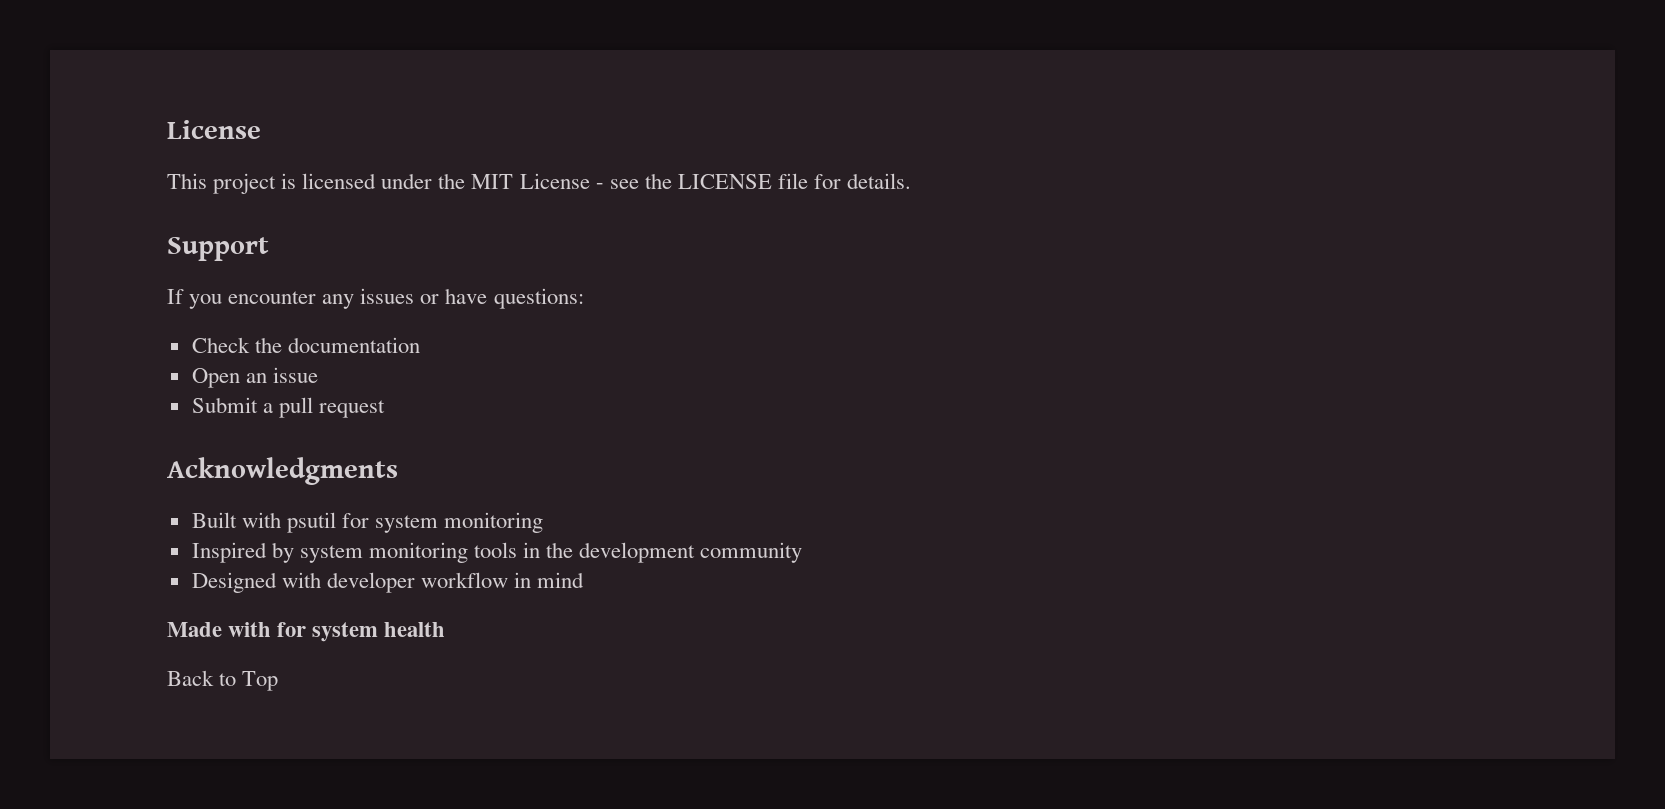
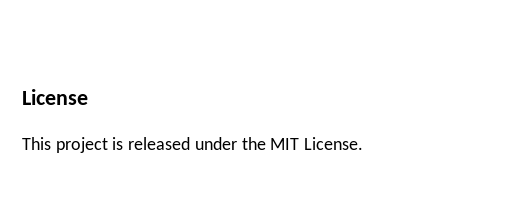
[302,173,377,189] licensed -> [128,137,191,150] released
[519,173,912,189] [167,237,269,261] [167,288,584,309] [191,337,420,353] [191,367,318,388] [191,397,385,418] [167,457,398,485] [191,512,544,533] [191,542,803,563] [191,572,585,593] [167,622,446,642] [167,670,279,691] License - see the LICENSE file for details. // Support // If you encounter any issues or have questions: // Check the documentation // Open an issue // Submit a pull request // Acknowledgments // Built with psutil for system monitoring // Inspired by system monitoring tools in the development community // Designed with developer workflow in mind // Made with for system health // Back to Top -> [304,137,364,150] License.

